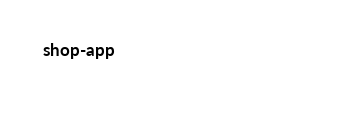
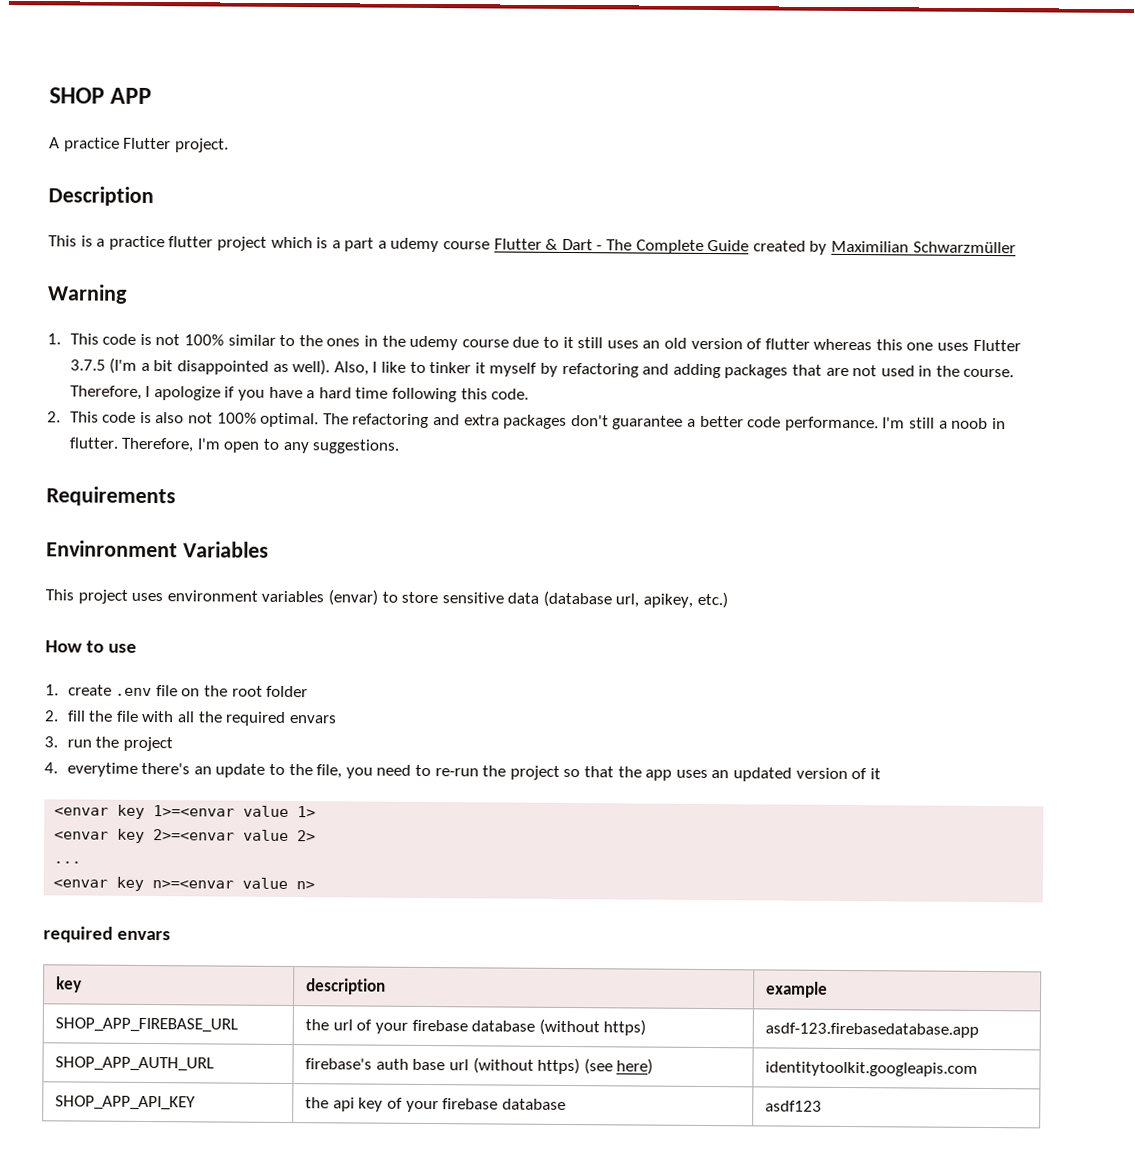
[43,43,115,59] shop-app -> [49,87,153,105] [49,137,229,153] [48,186,154,207] [48,235,1016,255] [47,284,128,304] [47,333,1021,352] [69,357,1015,379] [69,385,530,403] [47,411,1006,432] [68,437,401,454] [46,486,176,507] [46,540,269,558] [45,589,728,609] [45,640,138,653] [45,684,309,698] [44,710,337,726] [44,736,173,752] [44,762,881,782] [54,804,317,819] [54,828,317,843] [53,861,82,864] [53,876,316,891] [43,926,172,943] [56,976,83,993] [306,978,387,995] [766,981,829,998] [55,1017,239,1033] [305,1018,647,1036] [765,1022,980,1038] [55,1056,215,1072] [305,1057,654,1075] [765,1061,979,1077] [55,1095,197,1111] [305,1097,566,1113] [765,1100,823,1112] SHOP APP // A practice Flutter project. // Description // This is a practice flutter project which is a part a udemy course Flutter & Dart - The Complete Guide created by Maximilian Schwarzmüller // Warning // 1. This code is not 100% similar to the ones in the udemy course due to it still uses an old version of flutter whereas this one uses Flutter 3.7.5 (I'm a bit disappointed as well). Also, I like to tinker it myself by refactoring and adding packages that are not used in the course. Therefore, I apologize if you have a hard time following this code. // 2. This code is also not 100% optimal. The refactoring and extra packages don't guarantee a better code performance. I'm still a noob in flutter. Therefore, I'm open to any suggestions. // Requirements // Envinronment Variables // This project uses environment variables (envar) to store sensitive data (database url, apikey, etc.) // How to use // 1. create .env file on the root folder // 2. fill the file with all the required envars // 3. run the project // 4. everytime there's an update to the file, you need to re-run the project so that the app uses an updated version of it // <envar key 1>=<envar value 1> // <envar key 2>=<envar value 2> // ... // <envar key n>=<envar value n> // required envars // key | description | example // SHOP_APP_FIREBASE_URL | the url of your firebase database (without https) | asdf-123.firebasedatabase.app // SHOP_APP_AUTH_URL | firebase's auth base url (without https) (see here) | identitytoolkit.googleapis.com // SHOP_APP_API_KEY | the api key of your firebase database | asdf123

